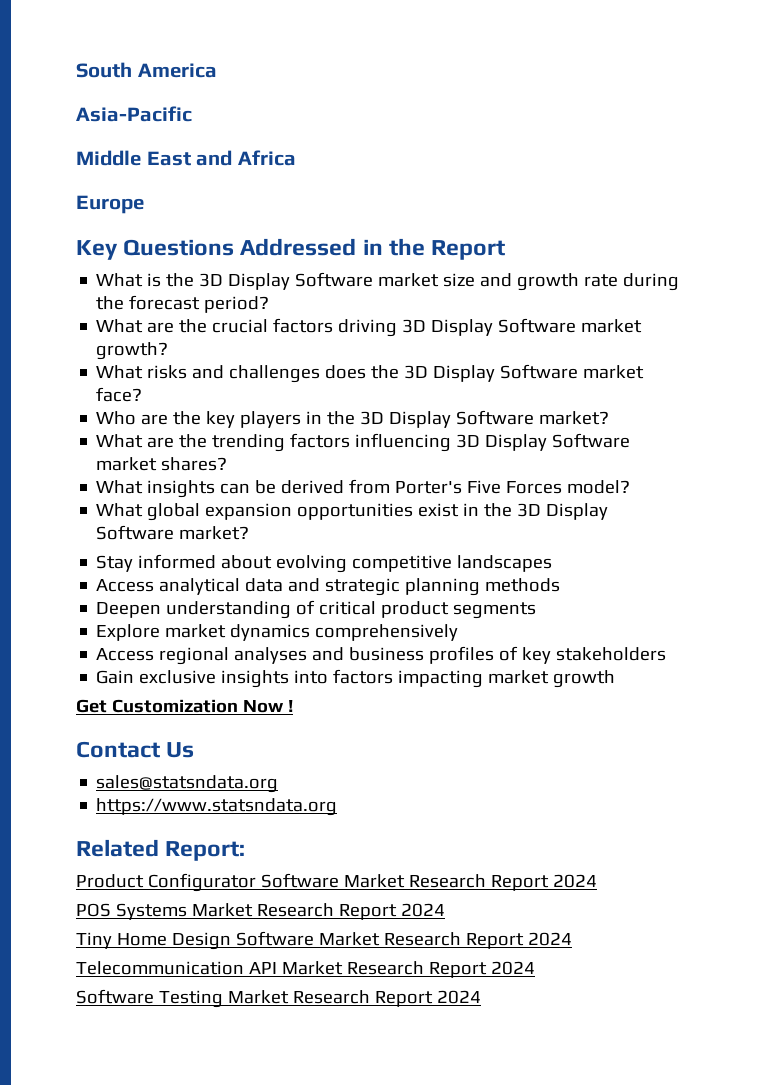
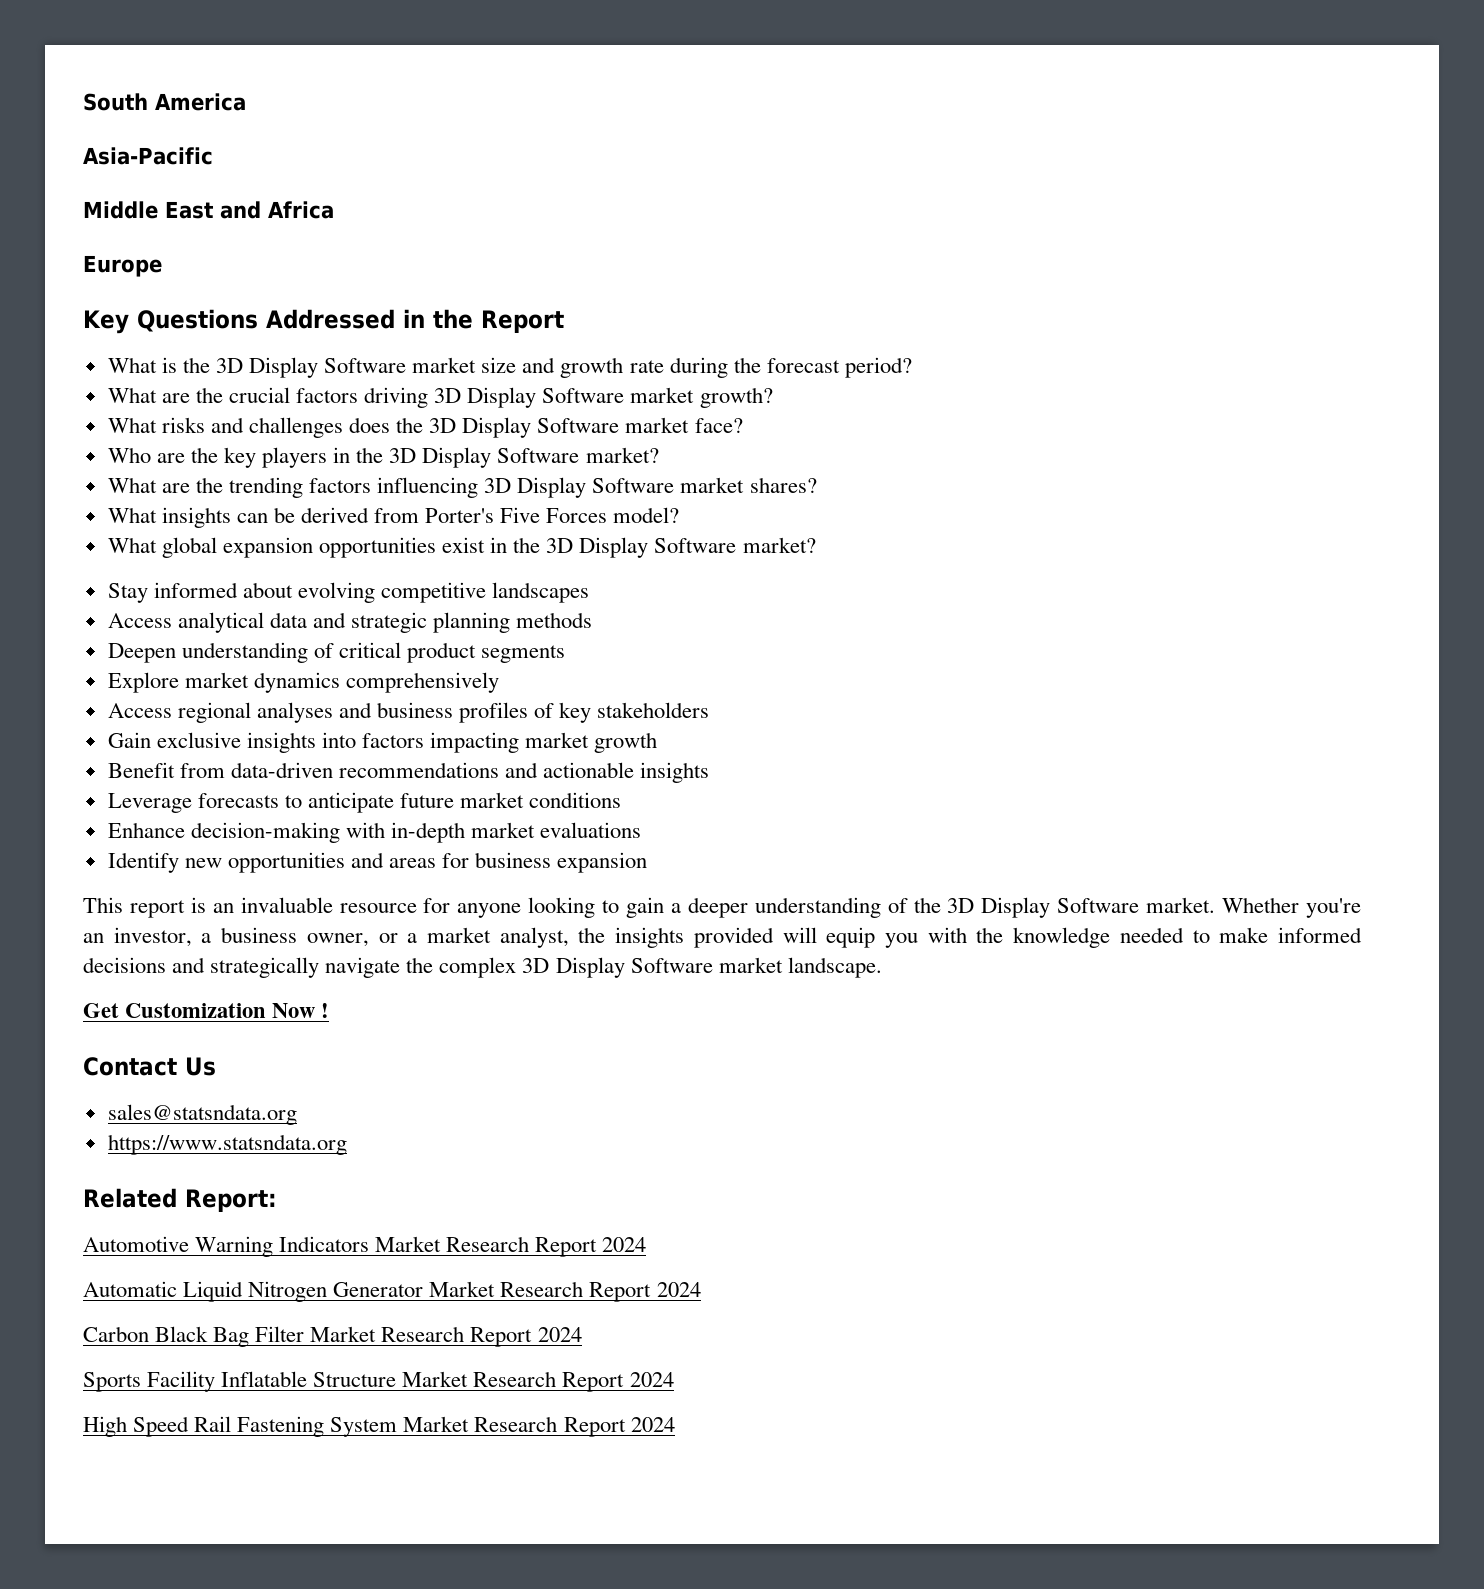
(616, 679) none -> [107,762,710,783] [107,792,622,813] [107,822,642,843] [107,852,648,873] [83,897,1362,918] [83,927,1362,948] [83,957,882,978] // Benefit from data-driven recommendations and actionable insights // Leverage forecasts to anticipate future market conditions // Enhance decision-making with in-depth market evaluations // Identify new opportunities and areas for business expansion // This report is an invaluable resource for anyone looking to gain a deeper understanding of the 3D Display Software market. Whether you're an investor, a business owner, or a market analyst, the insights provided will equip you with the knowledge needed to make informed decisions and strategically navigate the complex 3D Display Software market landscape.
[76,873,597,892] [76,903,445,920] [76,931,572,950] [76,961,535,978] [76,989,223,1008] Product Configurator Software Market Research Report 2024 // POS Systems Market Research Report 2024 // Tiny Home Design Software Market Research Report 2024 // Telecommunication API Market Research Report 2024 // Software Testing -> [83,1236,647,1257] [83,1281,701,1302] [83,1326,582,1347] [83,1371,674,1392] [83,1416,398,1437] Automotive Warning Indicators Market Research Report 2024 // Automatic Liquid Nitrogen Generator Market Research Report 2024 // Carbon Black Bag Filter Market Research Report 2024 // Sports Facility Inflatable Structure Market Research Report 2024 // High Speed Rail Fastening System

